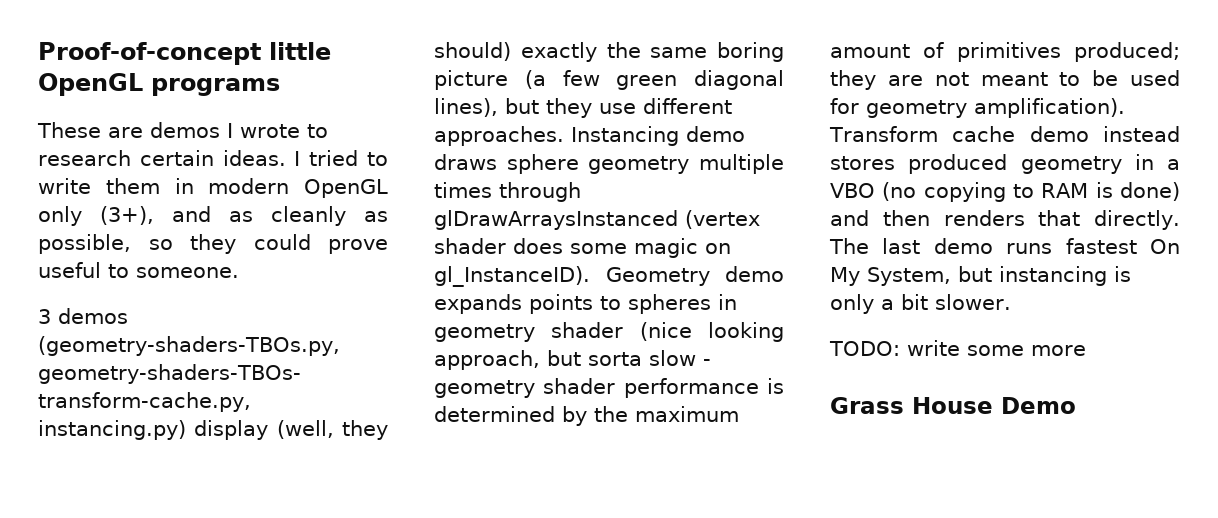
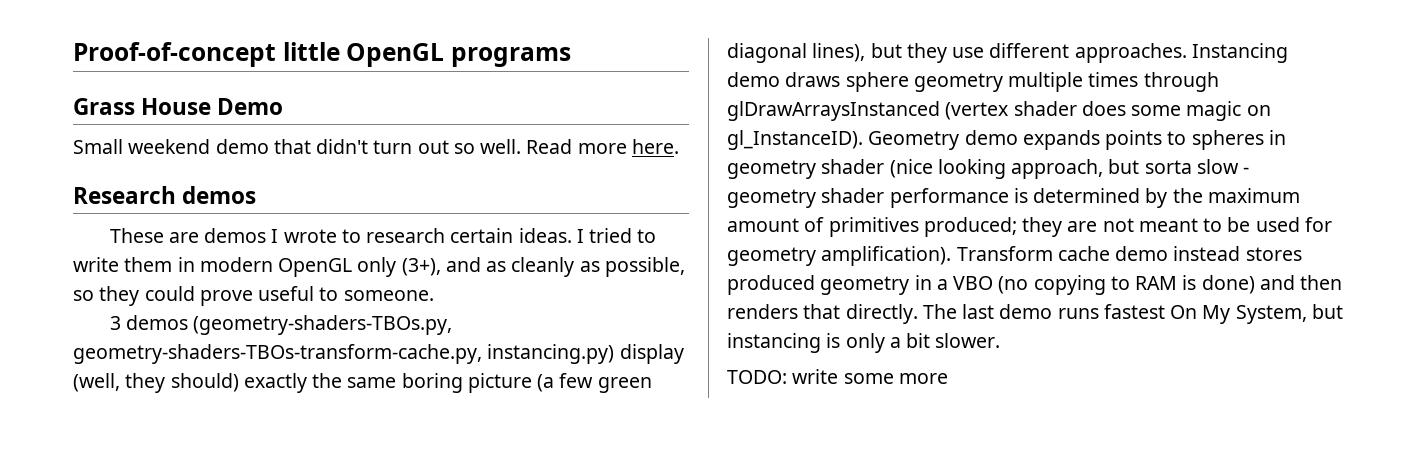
(280, 87) none -> [73,98,284,115] [73,139,679,154] [73,186,257,204] // Grass House Demo // Small weekend demo that didn't turn out so well. Read more here. // Research demos
[830,397,1076,414] // Grass House Demo -> (948, 378) none

